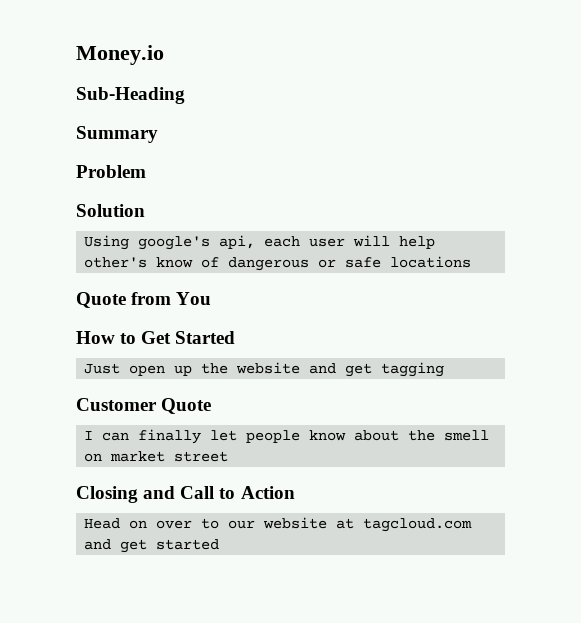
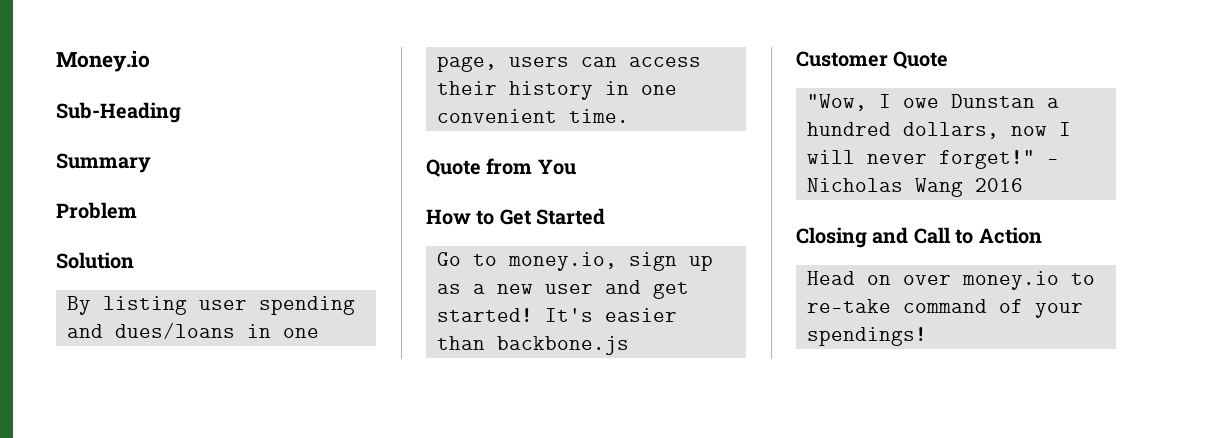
[84,235,436,250] [84,256,472,271] Using google's api, each user will help other's know of dangerous or safe locations -> [67,296,356,315] [67,322,320,339] [437,56,702,72] [437,81,678,100] [437,109,630,123] By listing user spending and dues/loans in one page, users can access their history in one convenient time.
[84,362,445,377] [76,398,212,414] [84,429,490,444] [84,451,229,462] Just open up the website and get tagging // Customer Quote // I can finally let people know about the smell on market street -> [437,252,714,271] [437,280,690,299] [437,308,678,322] [437,336,630,355] [796,51,949,69] [807,94,1060,111] [807,122,1072,139] [807,150,1060,169] [807,178,1024,197] Go to money.io, sign up as a new user and get started! It's easier than backbone.js // Customer Quote // "Wow, I owe Dunstan a hundred dollars, now I will never forget!" - Nicholas Wang 2016
[201,517,473,532] [84,539,220,553] to our website at tagcloud.com and get started -> [962,271,1096,290] [807,299,1084,318] [807,327,928,346] money.io to re-take command of your spendings!

